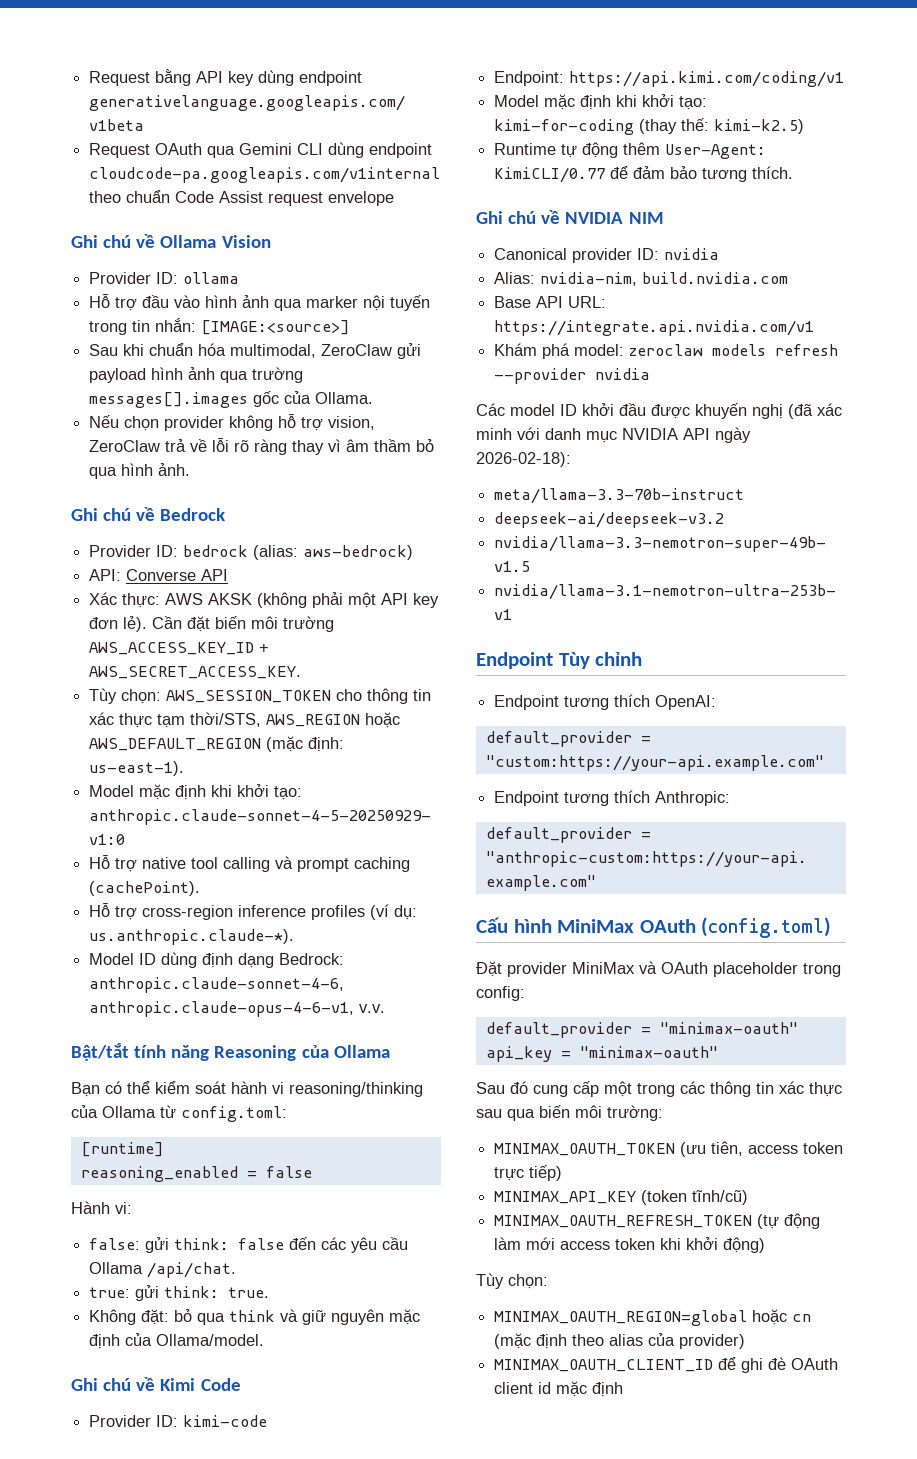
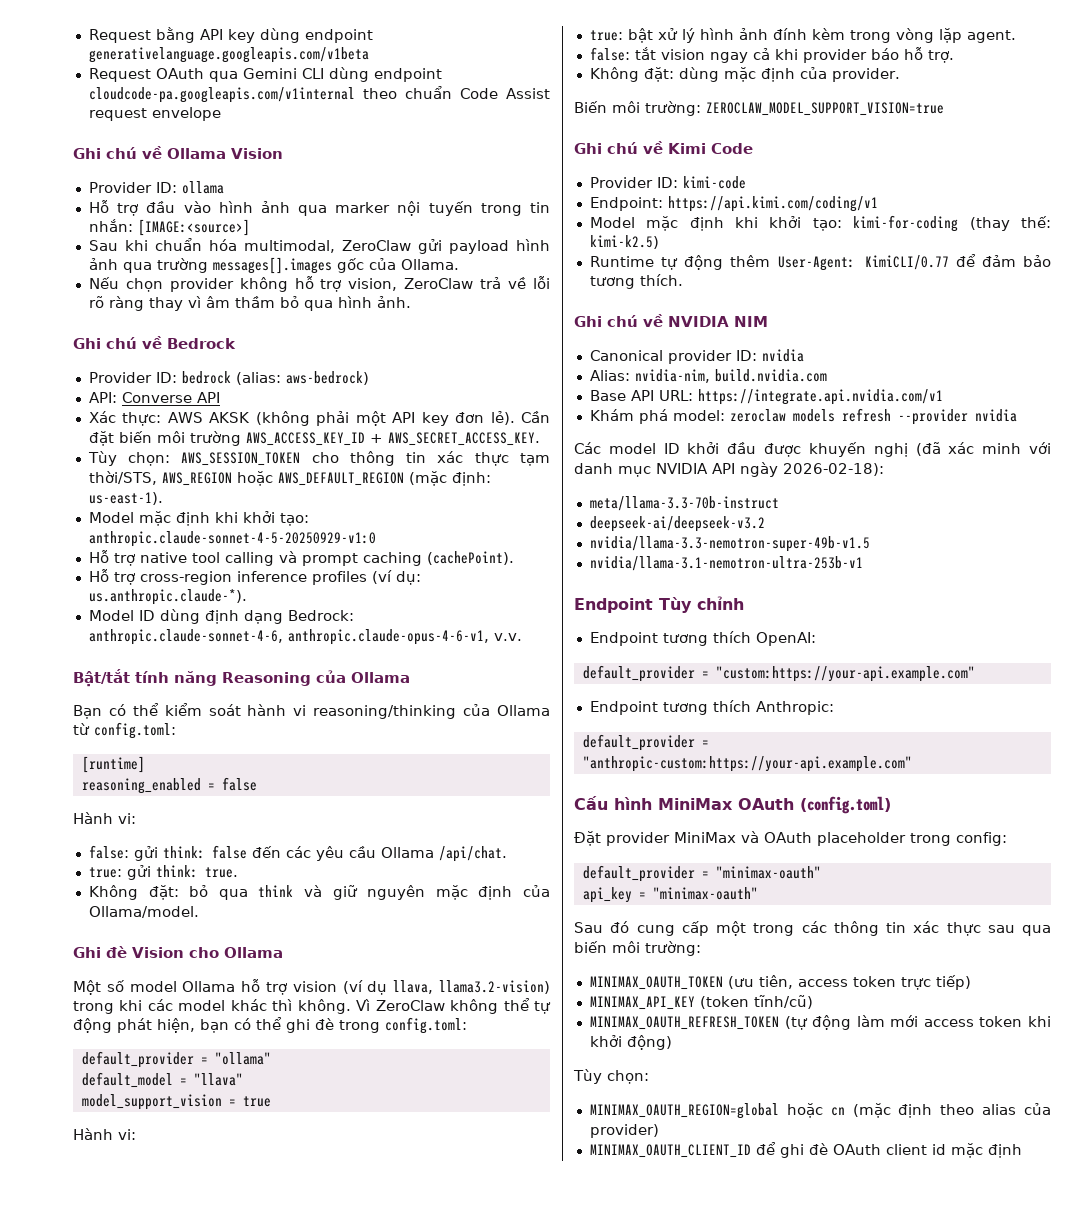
(265, 1340) none -> [73,946,283,958] [73,979,550,995] [73,998,551,1014] [73,1017,467,1034] [81,1051,271,1068] [81,1072,243,1088] [81,1094,271,1110] [73,1128,136,1140] [589,28,1016,43] [589,47,954,63] [589,67,900,82] [574,101,944,116] // Ghi đè Vision cho Ollama // Một số model Ollama hỗ trợ vision (ví dụ llava, llama3.2-vision) trong khi các model khác thì không. Vì ZeroClaw không thể tự động phát hiện, bạn có thể ghi đè trong config.toml: // default_provider = "ollama" // default_model = "llava" // model_support_vision = true // Hành vi: // true: bật xử lý hình ảnh đính kèm trong vòng lặp agent. // false: tắt vision ngay cả khi provider báo hỗ trợ. // Không đặt: dùng mặc định của provider. // Biến môi trường: ZEROCLAW_MODEL_SUPPORT_VISION=true

